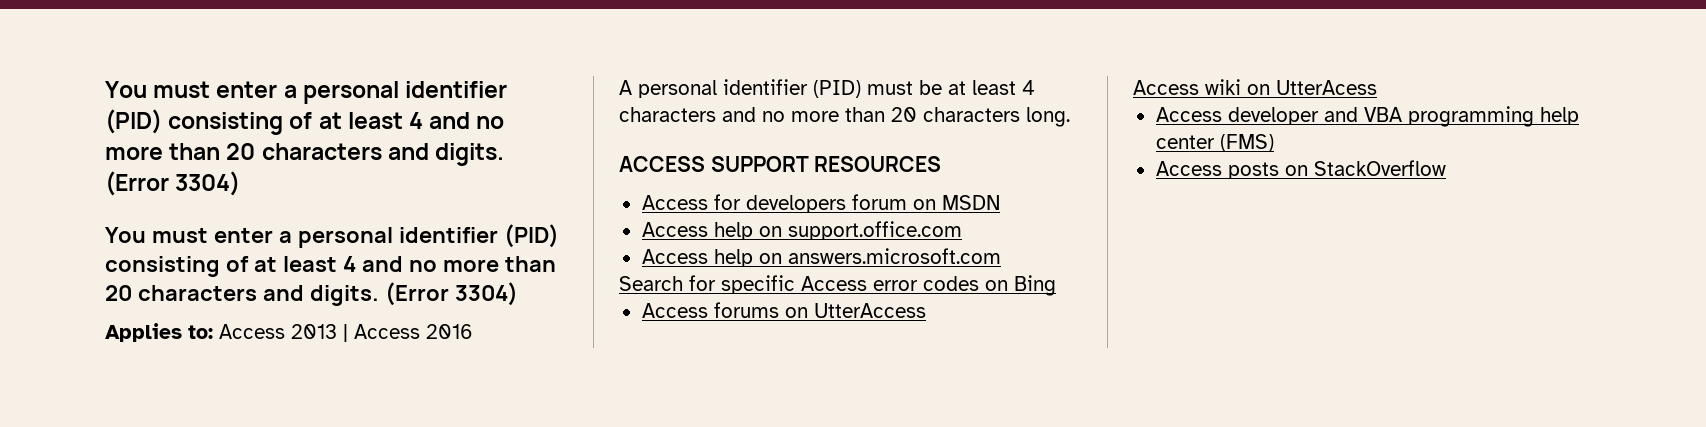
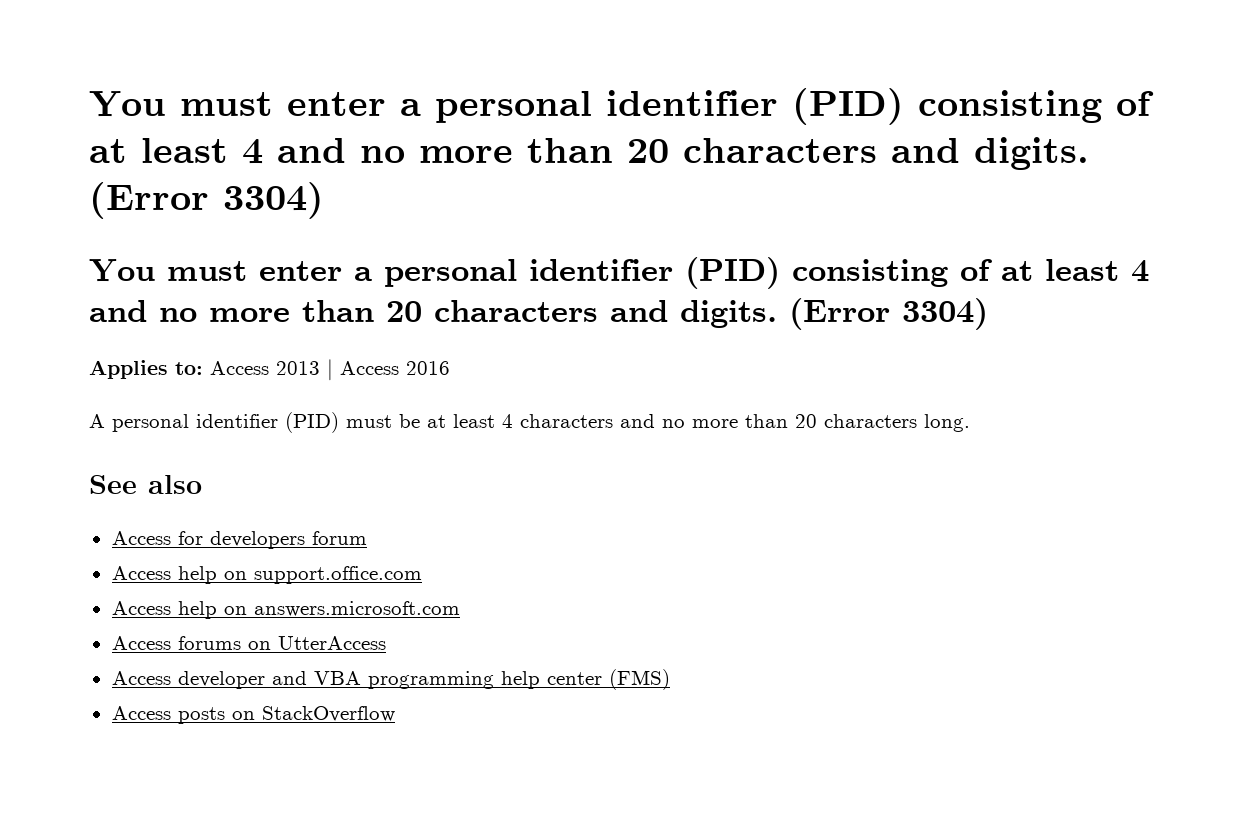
[619,156,942,172] ACCESS SUPPORT RESOURCES -> [89,475,202,494] See also
[912,195,1000,210] on MSDN -> (367, 538) none
[619,275,1056,296] // Search for specific Access error codes on Bing -> (460, 609) none
[1133,79,1377,95] // Access wiki on UtterAcess -> (386, 643) none

